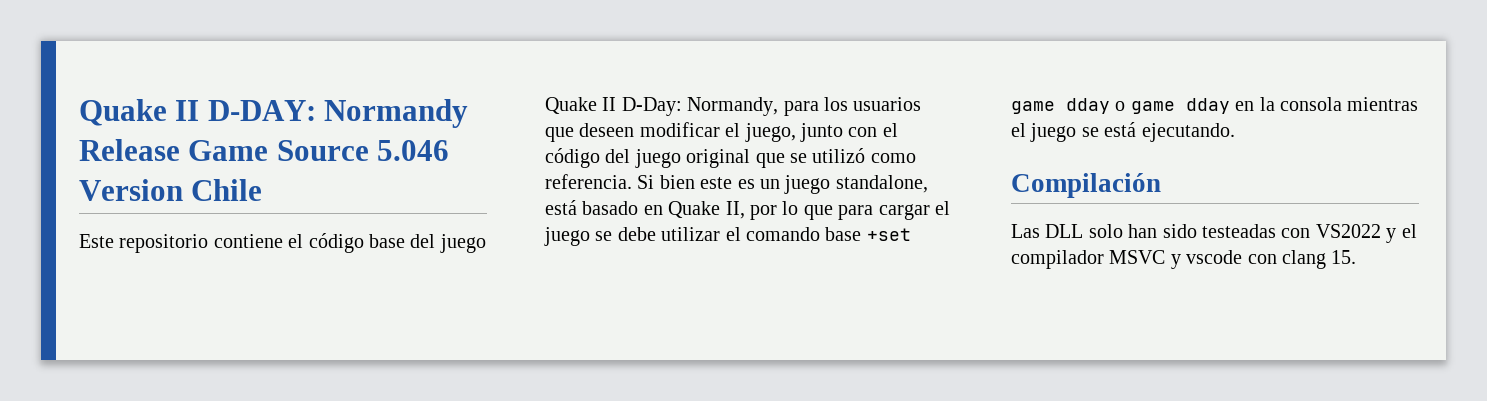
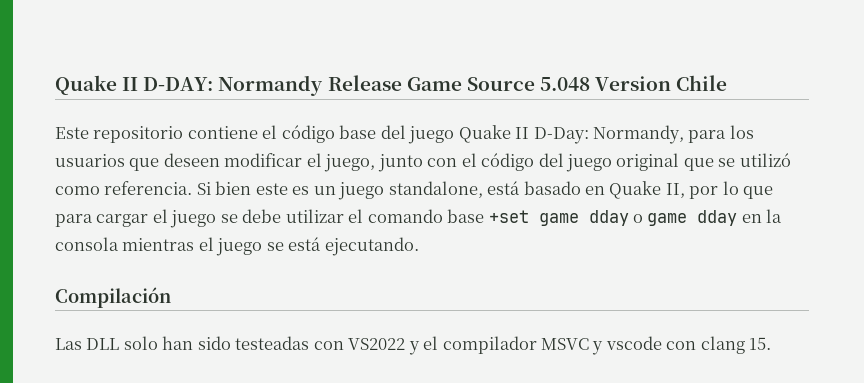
[377,140,450,161] 5.046 -> [539,77,590,91] 5.048

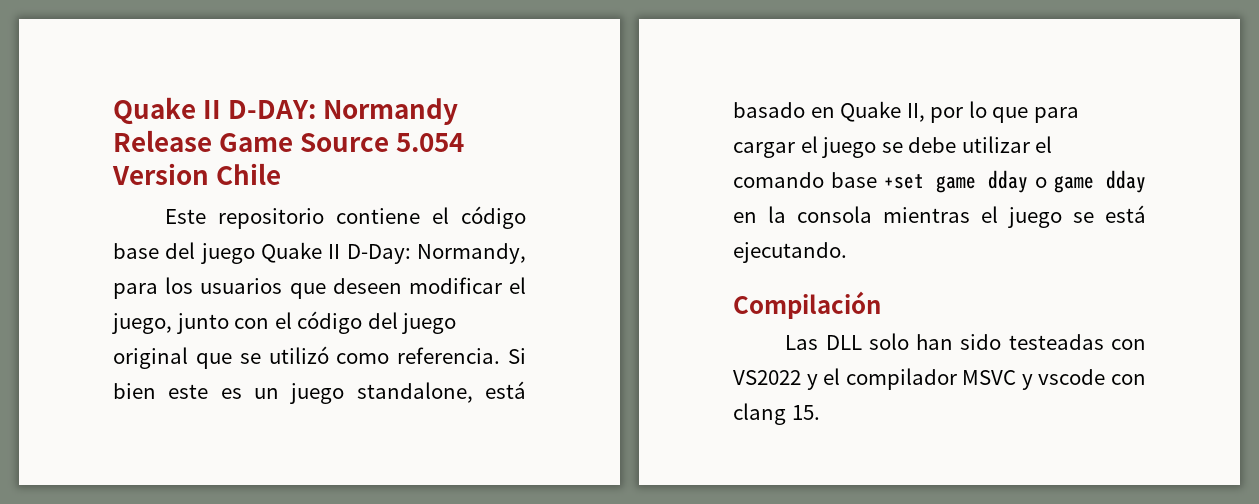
[539,77,590,91] 5.048 -> [396,133,465,152] 5.054

